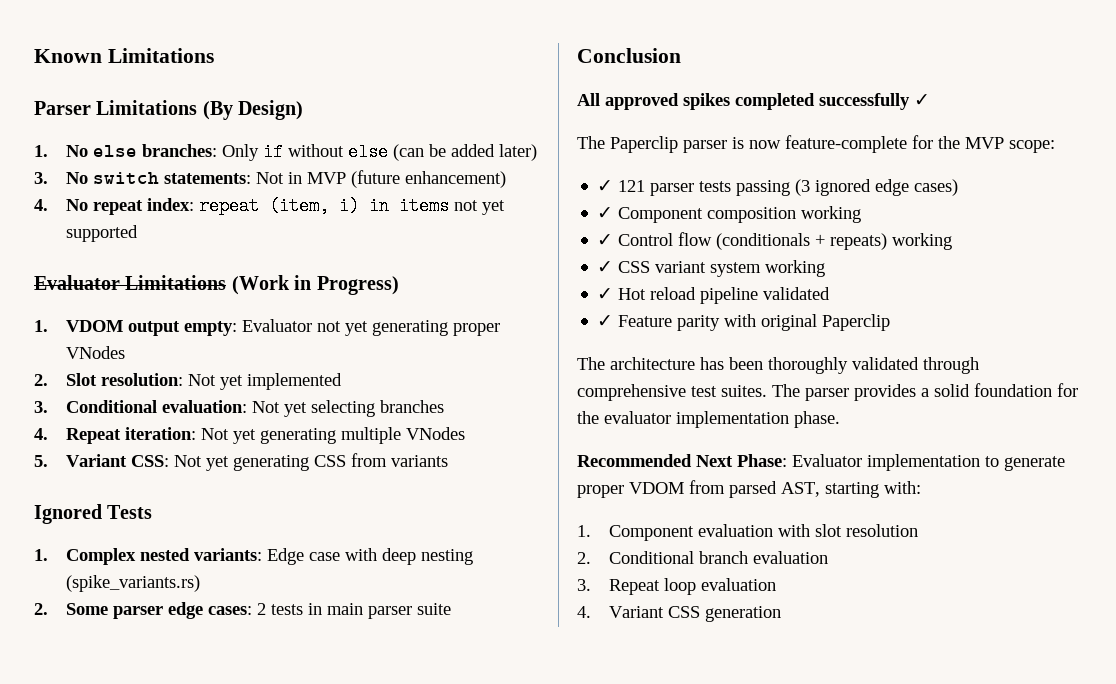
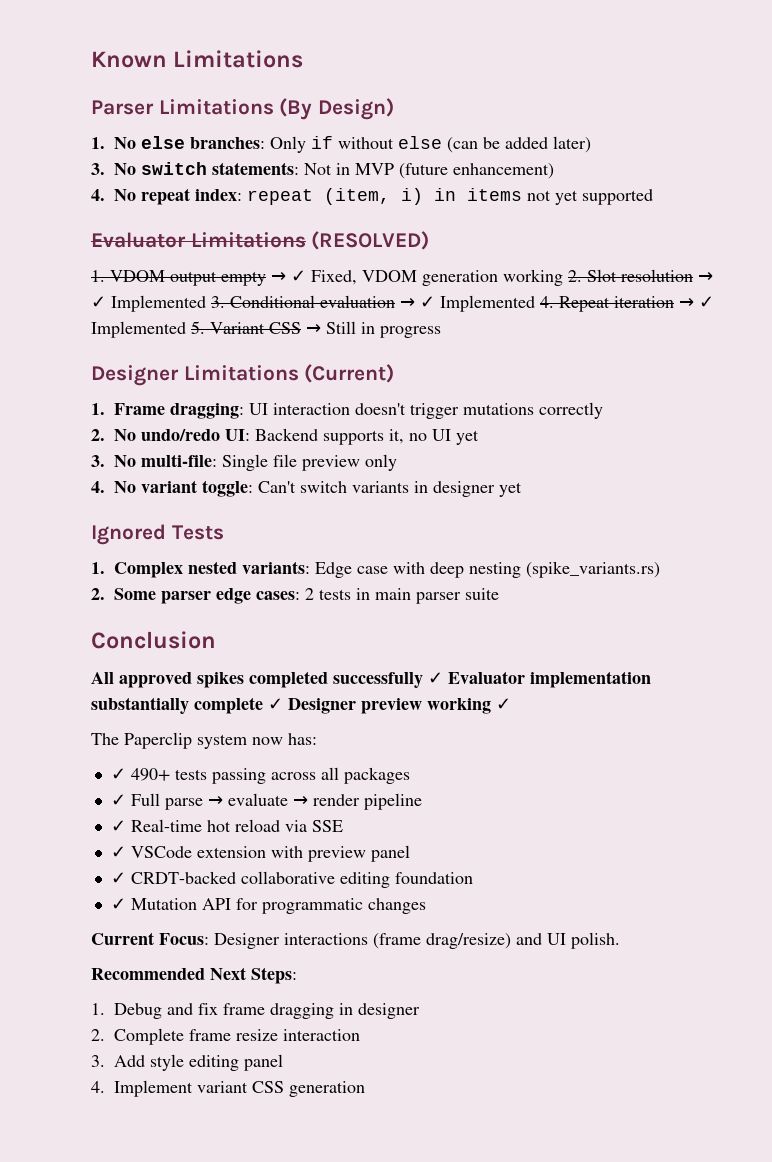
[231,275,399,295] [34,319,500,336] [65,346,125,359] [34,373,342,390] [34,400,444,417] [34,427,465,444] [34,453,448,471] (Work in Progress) // 1. VDOM output empty: Evaluator not yet generating proper VNodes // 2. Slot resolution: Not yet implemented // 3. Conditional evaluation: Not yet selecting branches // 4. Repeat iteration: Not yet generating multiple VNodes // 5. Variant CSS: Not yet generating CSS from variants -> [311,231,430,250] [91,269,713,286] [91,295,714,312] [91,321,441,338] [91,364,395,386] [91,402,604,419] [91,428,480,445] [91,454,398,471] [91,480,523,497] (RESOLVED) // 1. VDOM output empty → ✓ Fixed, VDOM generation working 2. Slot resolution → ✓ Implemented 3. Conditional evaluation → ✓ Implemented 4. Repeat iteration → ✓ Implemented 5. Variant CSS → Still in progress // Designer Limitations (Current) // 1. Frame dragging: UI interaction doesn't trigger mutations correctly // 2. No undo/redo UI: Backend supports it, no UI yet // 3. No multi-file: Single file preview only // 4. No variant toggle: Can't switch variants in designer yet
[577,135,1055,153] [597,179,959,196] [597,206,862,223] [597,232,953,250] [597,260,826,277] [597,287,831,304] [597,314,891,331] [577,357,979,374] [577,383,1078,401] [577,411,840,428] [577,454,1065,471] [577,480,921,498] [577,524,918,541] [577,551,828,564] [577,578,776,595] [577,606,664,618] // The Paperclip parser is now feature-complete for the MVP scope: // ✓ 121 parser tests passing (3 ignored edge cases) // ✓ Component composition working // ✓ Control flow (conditionals + repeats) working // ✓ CSS variant system working // ✓ Hot reload pipeline validated // ✓ Feature parity with original Paperclip // The architecture has been thoroughly validated through comprehensive test suites. The parser provides a solid foundation for the evaluator implementation phase. // Recommended Next Phase: Evaluator implementation to generate proper VDOM from parsed AST, starting with: // 1. Component evaluation with slot resolution // 2. Conditional branch evaluation // 3. Repeat loop evaluation // 4. Variant -> [448,671,651,688] [91,697,511,714] [91,732,317,749] [110,767,410,784] [110,793,422,810] [110,819,343,832] [110,845,410,862] [110,871,473,888] [110,898,426,914] [91,932,620,949] [91,967,297,984] [91,1003,421,1019] [91,1028,361,1045] [91,1054,284,1071] [91,1080,249,1097] Evaluator implementation substantially complete ✓ Designer preview working ✓ // The Paperclip system now has: // ✓ 490+ tests passing across all packages // ✓ Full parse → evaluate → render pipeline // ✓ Real-time hot reload via SSE // ✓ VSCode extension with preview panel // ✓ CRDT-backed collaborative editing foundation // ✓ Mutation API for programmatic changes // Current Focus: Designer interactions (frame drag/resize) and UI polish. // Recommended Next Steps: // 1. Debug and fix frame dragging in designer // 2. Complete frame resize interaction // 3. Add style editing panel // 4. Implement variant

